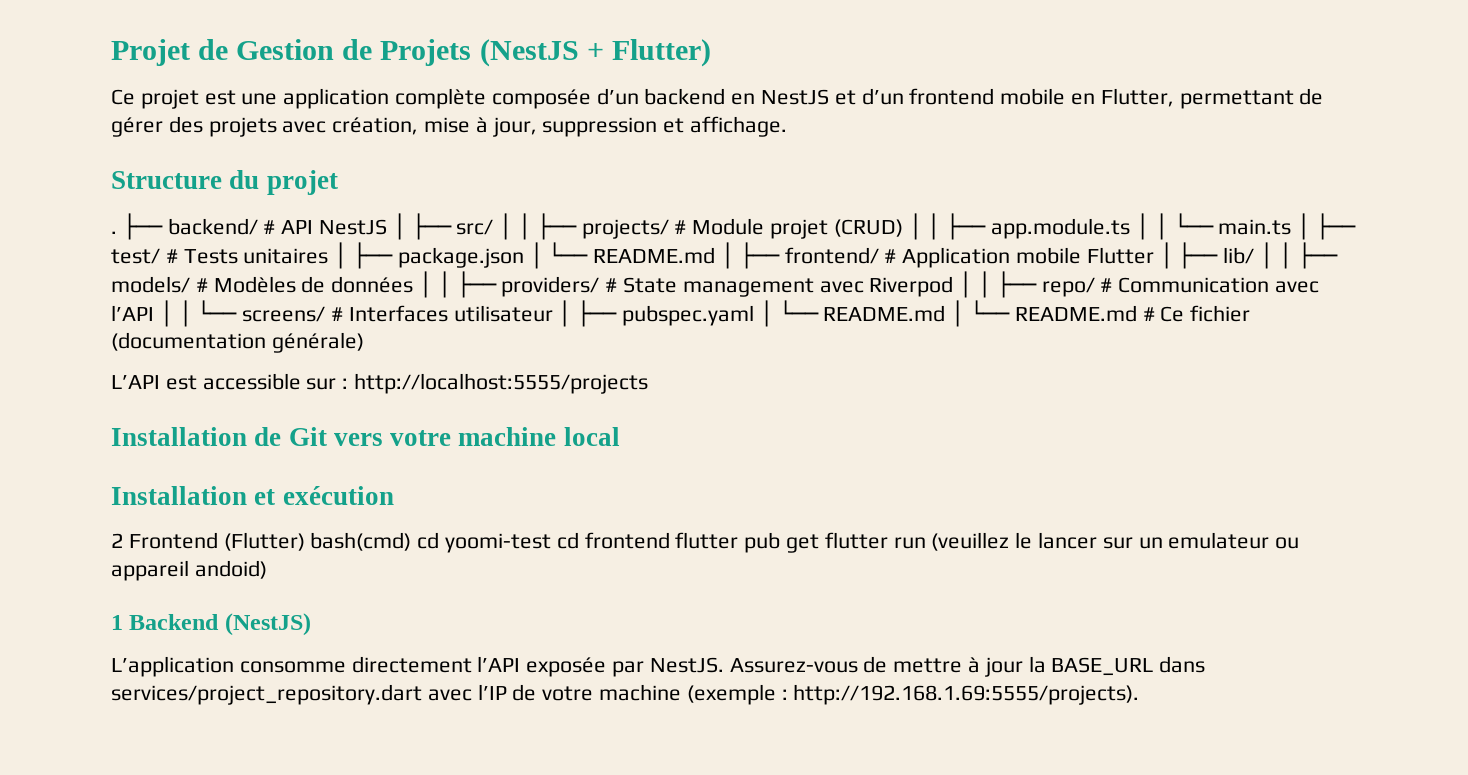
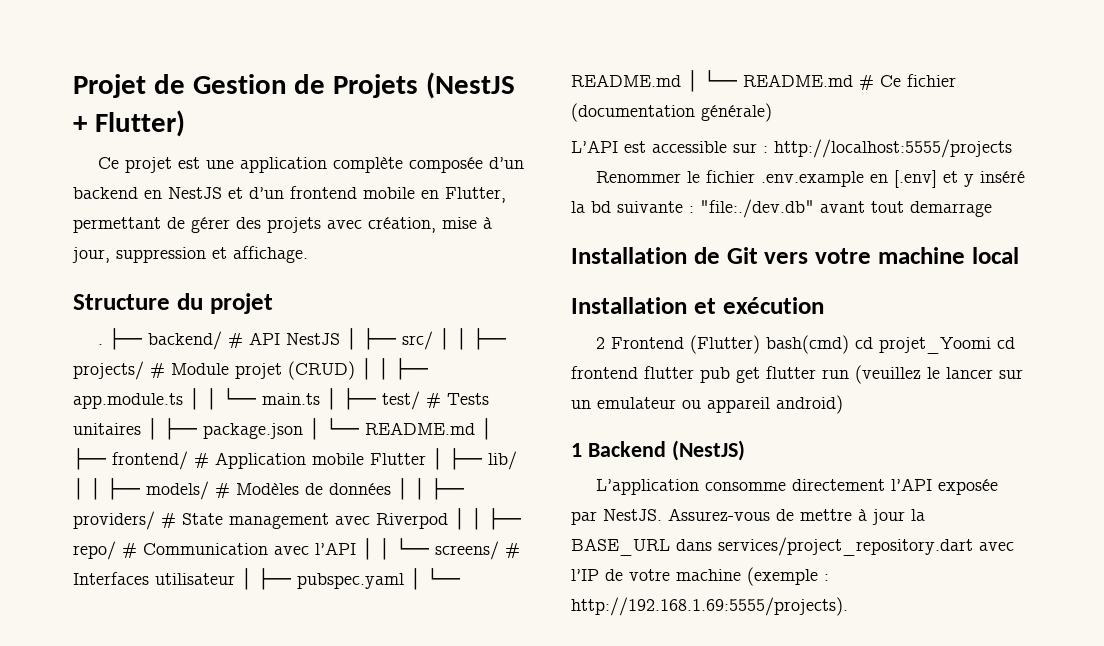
(649, 383) none -> [595,170,1025,188] [571,199,992,218] // Renommer le fichier .env.example en [.env] et y inséré la bd suivante : "file:./dev.db" avant tout demarrage
[445,533,552,553] yoomi-test -> [878,337,991,354] projet_Yoomi
[194,560,267,579] andoid) -> [776,395,843,414] android)

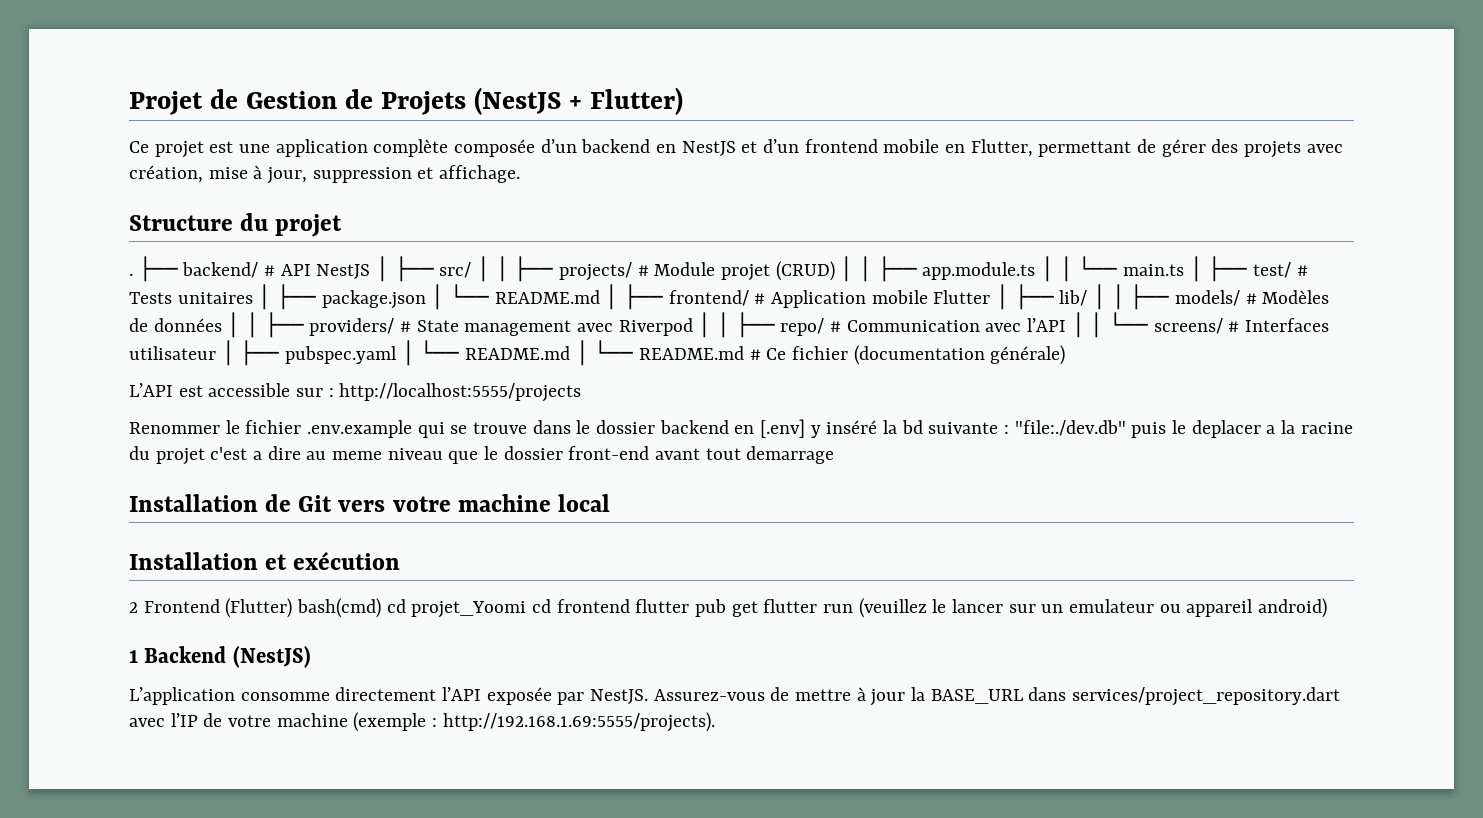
(864, 179) none -> [417,420,729,438] qui se trouve dans le dossier backend
[942,171,958,183] et -> (806, 428) none
(814, 208) none -> [1131,420,1353,438] [129,446,650,465] puis le deplacer a la racine du projet c'est a dire au meme niveau que le dossier front-end

